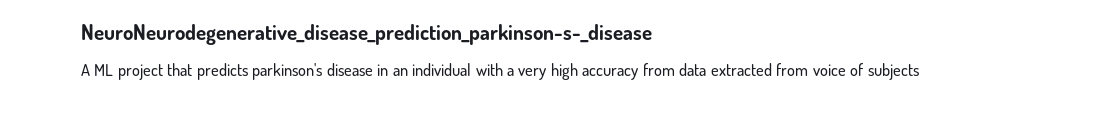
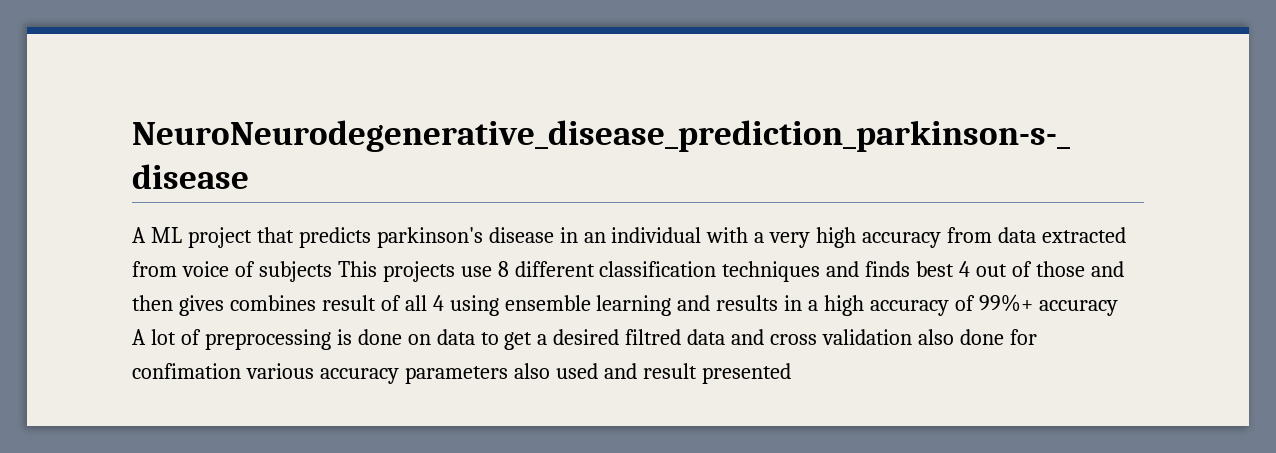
(919, 71) none -> [337,261,1124,282] [132,294,1118,316] [132,329,1037,350] [132,363,791,384] This projects use 8 different classification techniques and finds best 4 out of those and then gives combines result of all 4 using ensemble learning and results in a high accuracy of 99%+ accuracy // A lot of preprocessing is done on data to get a desired filtred data and cross validation also done for confimation various accuracy parameters also used and result presented

